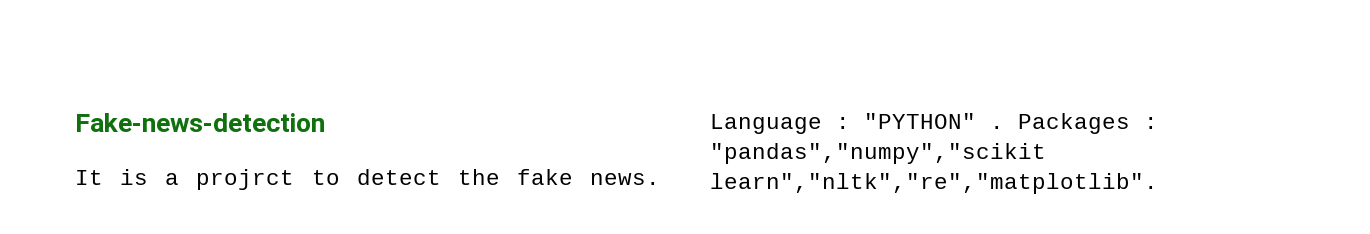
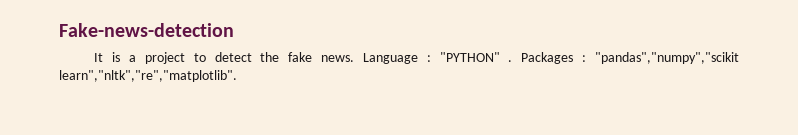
[196,169,295,190] projrct -> [144,52,185,64] project

